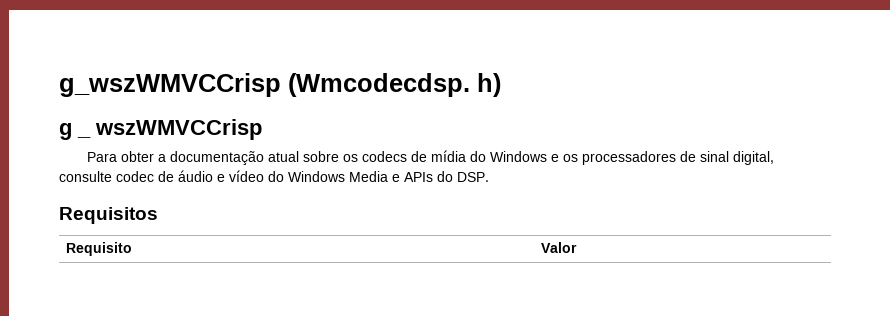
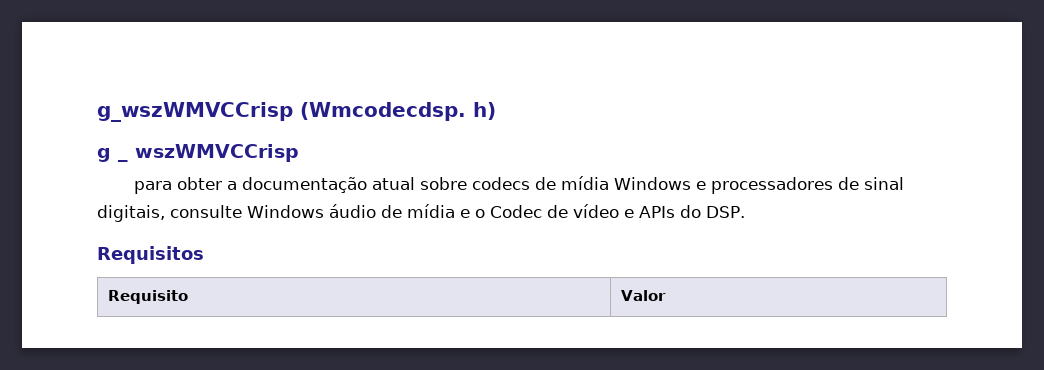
[87,152,118,162] Para -> [133,181,172,194] para
[343,154,359,162] os -> (467, 183) none
[470,151,487,162] do -> (609, 183) none
[563,154,579,162] os -> (706, 185) none
[733,151,775,165] [59,170,388,182] digital, consulte codec de áudio e vídeo do Windows Media -> [97,204,619,222] digitais, consulte Windows áudio de mídia e o Codec de vídeo

